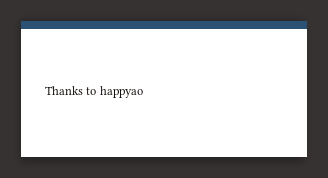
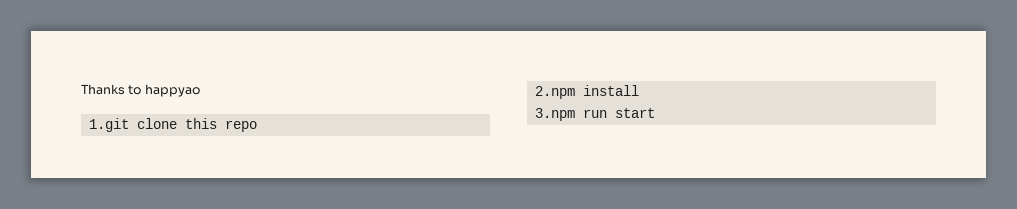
(143, 92) none -> [88,118,257,132] [534,85,639,99] [534,108,655,121] // 1.git clone this repo // 2.npm install // 3.npm run start

